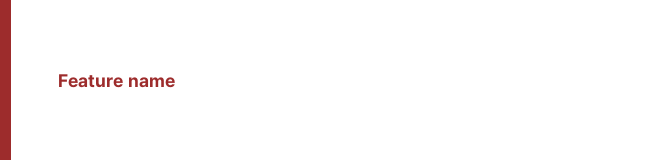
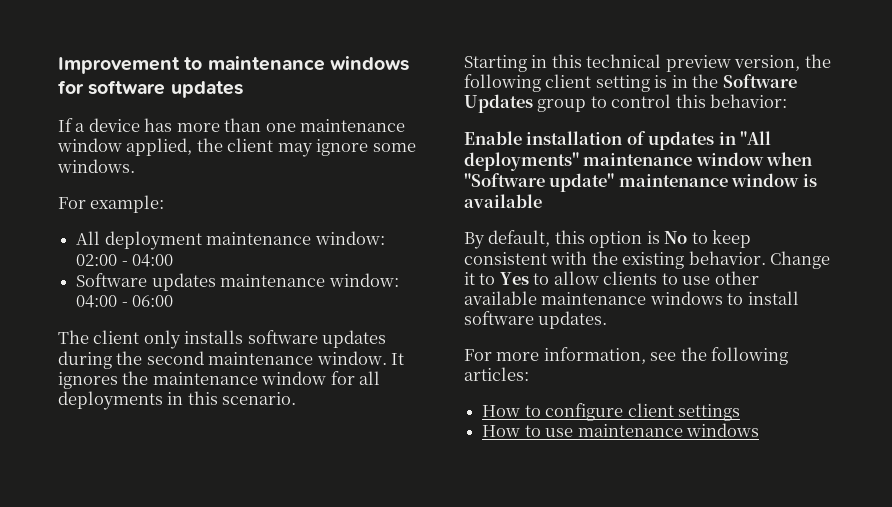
[58,74,175,88] Feature name -> [58,56,409,74] [58,80,243,98] [58,118,406,132] [57,138,416,157] [57,159,135,173] [58,195,165,213] [76,231,385,250] [76,254,174,267] [76,273,399,291] [76,295,174,308] [58,330,387,349] [58,351,405,369] [58,371,381,389] [58,391,297,410] [464,54,831,72] [464,74,797,92] [464,94,788,113] [464,131,772,150] [464,152,813,171] [464,173,817,192] [464,194,542,208] [464,230,752,249] [464,251,831,269] [464,271,759,285] [464,291,799,305] [464,311,608,329] [464,347,789,365] [464,367,529,381] [482,403,740,421] [482,423,759,437] Improvement to maintenance windows for software updates // If a device has more than one maintenance window applied, the client may ignore some windows. // For example: // All deployment maintenance window: 02:00 - 04:00 // Software updates maintenance window: 04:00 - 06:00 // The client only installs software updates during the second maintenance window. It ignores the maintenance window for all deployments in this scenario. // Starting in this technical preview version, the following client setting is in the Software Updates group to control this behavior: // Enable installation of updates in "All deployments" maintenance window when "Software update" maintenance window is available // By default, this option is No to keep consistent with the existing behavior. Change it to Yes to allow clients to use other available maintenance windows to install software updates. // For more information, see the following articles: // How to configure client settings // How to use maintenance windows

